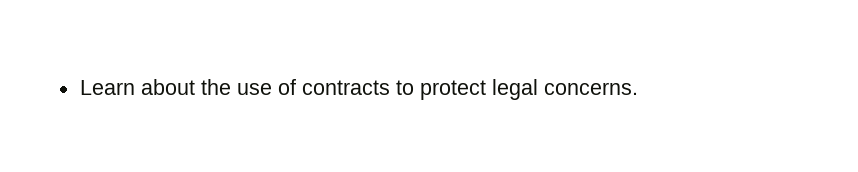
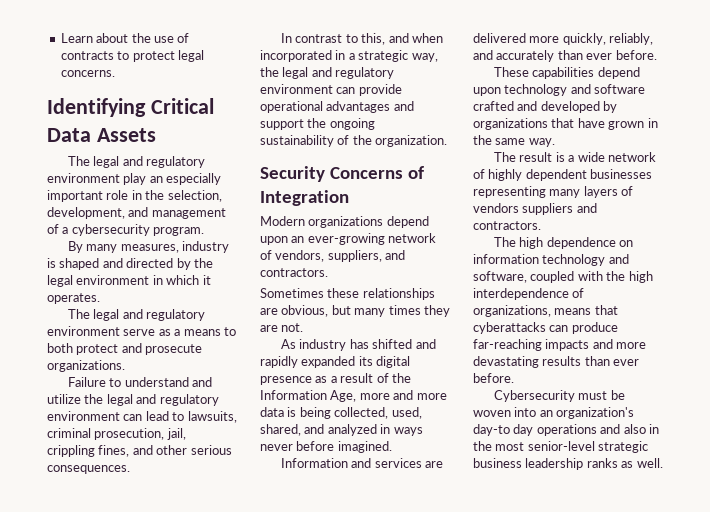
(638, 88) none -> [47,98,214,117] [47,128,156,142] [68,156,206,168] [47,173,222,185] [47,190,222,202] [47,207,226,219] [47,224,205,236] [68,241,230,253] [47,258,213,270] [47,275,211,287] [47,293,100,304] [68,309,206,321] [47,326,236,336] [47,343,203,355] [47,360,125,372] [68,377,213,387] [47,394,219,406] [47,411,237,423] [47,428,186,440] [47,445,232,457] [47,465,130,474] [281,33,443,45] [260,50,438,62] [260,67,395,79] [260,84,402,96] [260,101,414,113] [260,118,375,130] [260,135,448,147] [260,166,424,182] [260,190,349,206] [260,216,429,228] [260,233,437,245] [260,250,406,262] [260,268,328,277] [260,288,435,300] [260,305,450,317] [260,323,304,332] [281,339,436,351] [260,356,411,368] [260,373,411,385] [260,390,447,402] [260,407,422,419] [260,424,423,436] [260,441,392,453] [281,458,444,468] [473,33,654,45] [473,50,657,62] [494,67,640,79] [473,84,646,96] [473,101,618,113] [473,118,658,130] [473,135,555,147] [494,152,656,162] [473,169,653,181] [473,186,634,198] [473,203,597,215] [473,221,541,230] [494,237,634,249] [473,254,629,266] [473,271,653,283] [473,288,585,300] [473,305,618,317] [473,322,618,334] [473,339,647,351] [473,356,640,368] [473,373,514,383] [494,390,625,402] [473,407,635,419] [473,424,659,436] [473,441,649,453] [473,458,663,470] // Identifying Critical Data Assets // The legal and regulatory environment play an especially important role in the selection, development, and management of a cybersecurity program. // By many measures, industry is shaped and directed by the legal environment in which it operates. // The legal and regulatory environment serve as a means to both protect and prosecute organizations. // Failure to understand and utilize the legal and regulatory environment can lead to lawsuits, criminal prosecution, jail, crippling fines, and other serious consequences. // In contrast to this, and when incorporated in a strategic way, the legal and regulatory environment can provide operational advantages and support the ongoing sustainability of the organization. // Security Concerns of Integration // Modern organizations depend upon an ever-growing network of vendors, suppliers, and contractors. // Sometimes these relationships are obvious, but many times they are not. // As industry has shifted and rapidly expanded its digital presence as a result of the Information Age, more and more data is being collected, used, shared, and analyzed in ways never before imagined. // Information and services are delivered more quickly, reliably, and accurately than ever before. // These capabilities depend upon technology and software crafted and developed by organizations that have grown in the same way. // The result is a wide network of highly dependent businesses representing many layers of vendors suppliers and contractors. // The high dependence on information technology and software, coupled with the high interdependence of organizations, means that cyberattacks can produce far-reaching impacts and more devastating results than ever before. // Cybersecurity must be woven into an organization's day-to day operations and also in the most senior-level strategic business leadership ranks as well.

